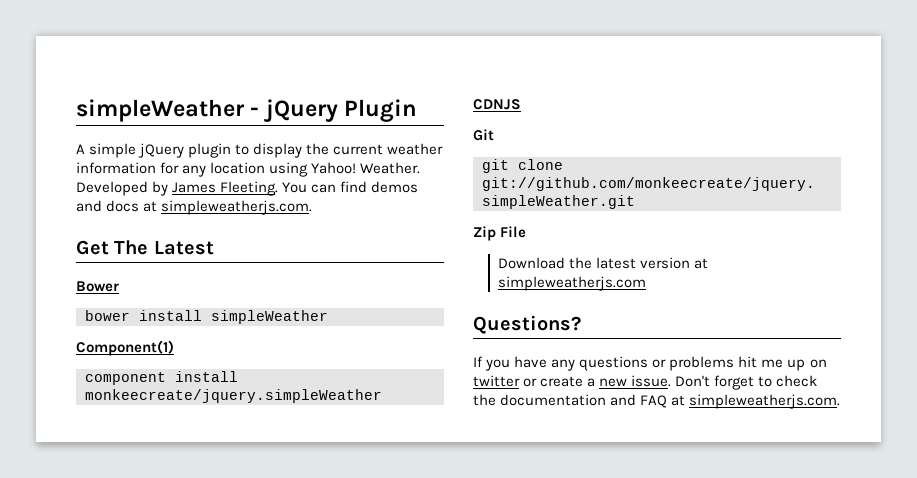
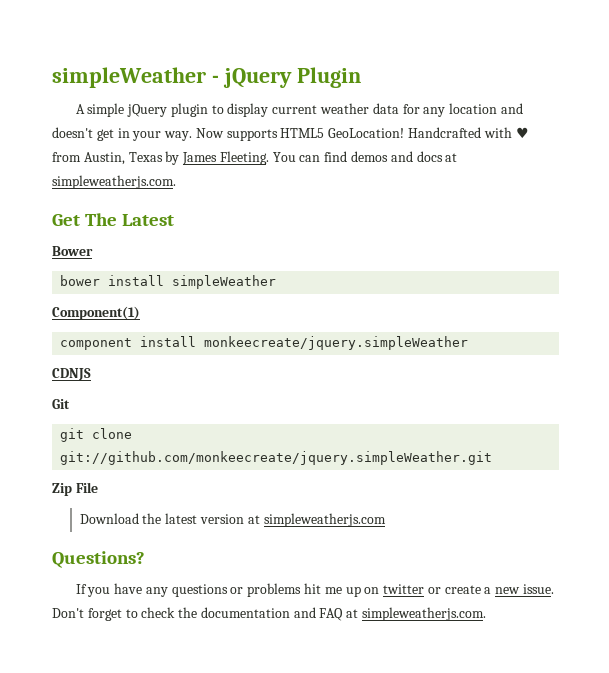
[306,143,330,155] the -> (269, 110) none
[76,162,156,174] information -> [372,103,399,114] data
[269,162,421,177] [76,181,148,196] using Yahoo! Weather. Developed -> [500,103,523,114] [52,127,529,141] [52,152,163,165] and doesn't get in your way. Now supports HTML5 GeoLocation! Handcrafted with ♥ from Austin, Texas

